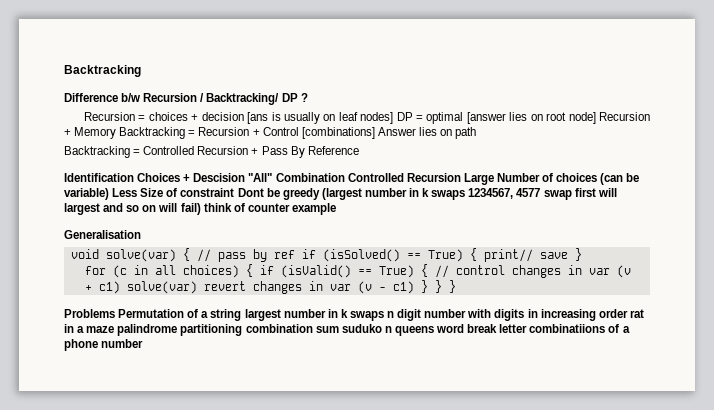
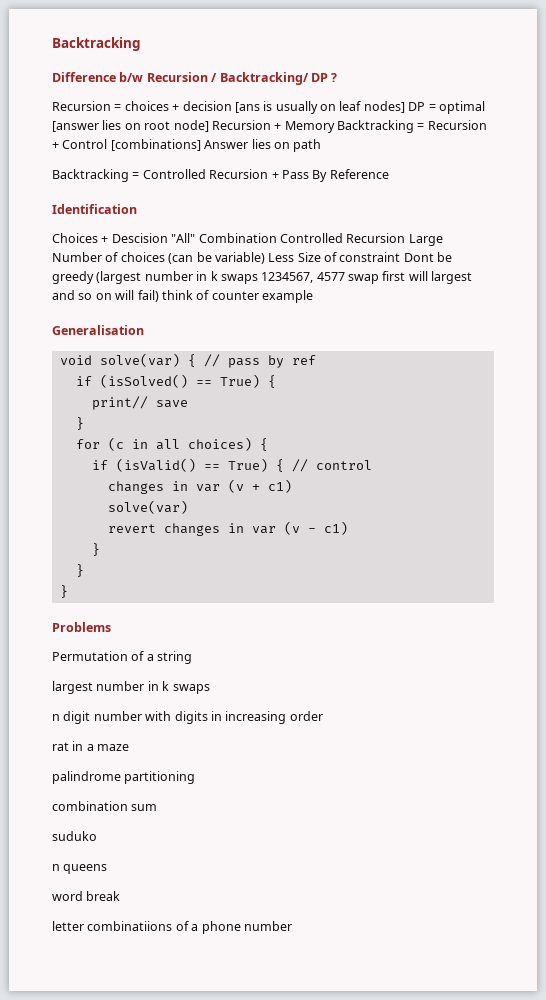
(134, 177) none -> (137, 209) //
(295, 254) none -> (316, 360) //
(477, 254) none -> (276, 381) //
(568, 255) none -> (188, 404) //
(253, 270) none -> (268, 444) //
(505, 270) none -> (372, 465) //
[126,281,197,294] solve(var) -> [107,500,188,514] // solve(var) //
[420,280,442,293] } } -> [91,543,100,556] [75,564,84,577] // } // } //
(115, 313) none -> (111, 627) //
(242, 315) none -> (193, 657) //
(384, 316) none -> (210, 689) //
(628, 313) none -> (323, 716) //
(115, 329) none -> (130, 747) //
(243, 330) none -> (196, 777) //
(339, 329) none -> (158, 807) //
(382, 328) none -> (97, 836) //
(434, 331) none -> (108, 869) //
(498, 328) none -> (121, 896) //

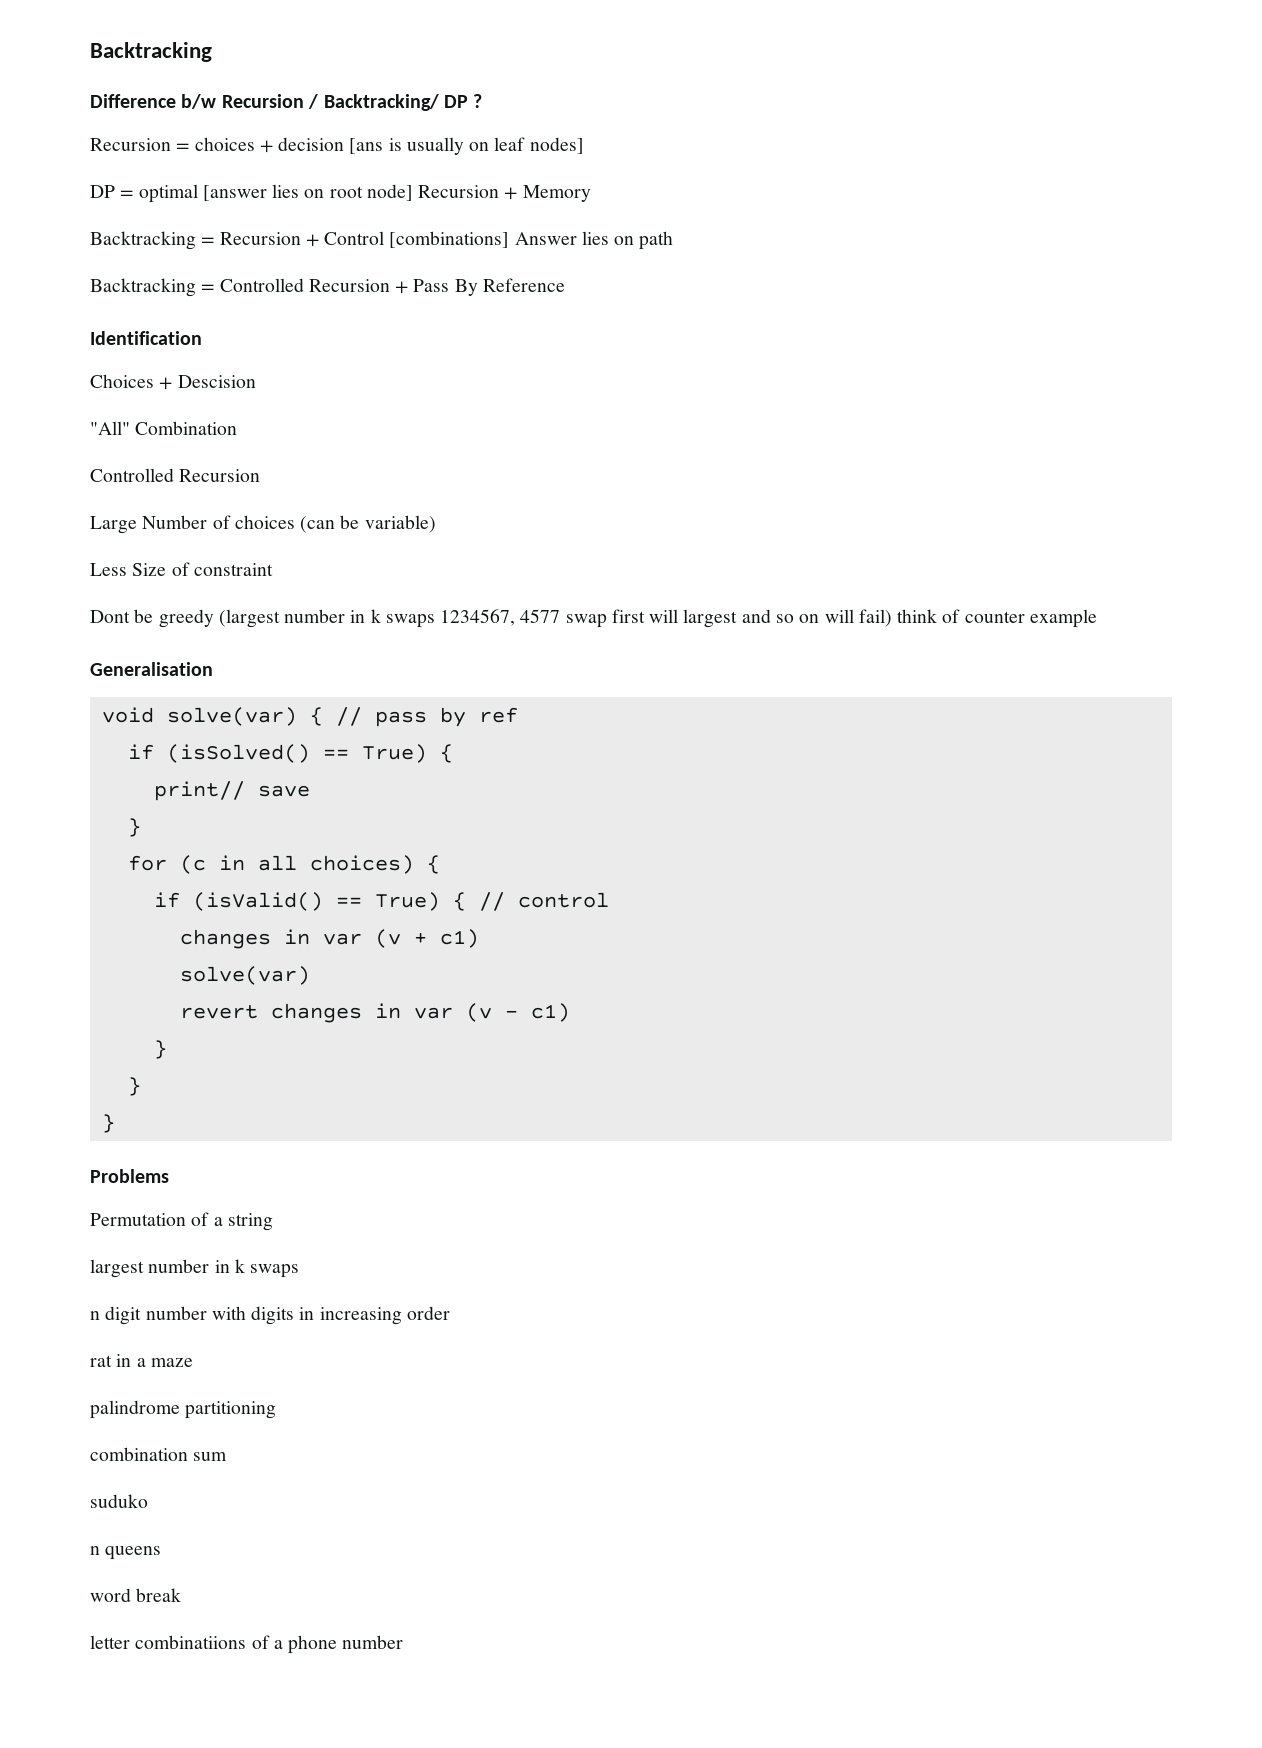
(405, 107) none -> (584, 145) //
(335, 127) none -> (591, 193) //
(168, 238) none -> (256, 381) //
[279,233,406,243] Controlled Recursion -> [90,468,261,482] // Controlled Recursion //
(265, 258) none -> (436, 524) //
(401, 257) none -> (273, 569) //

